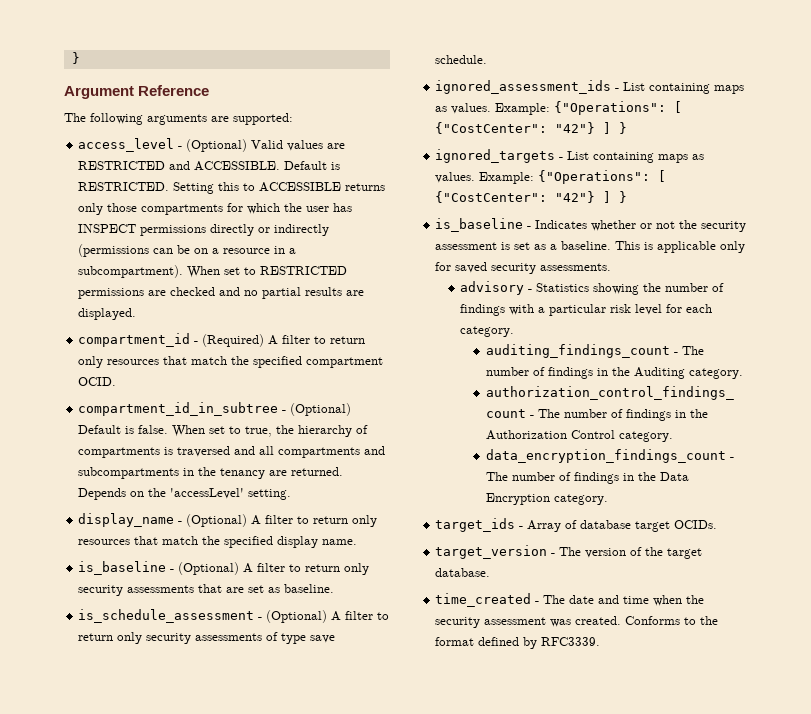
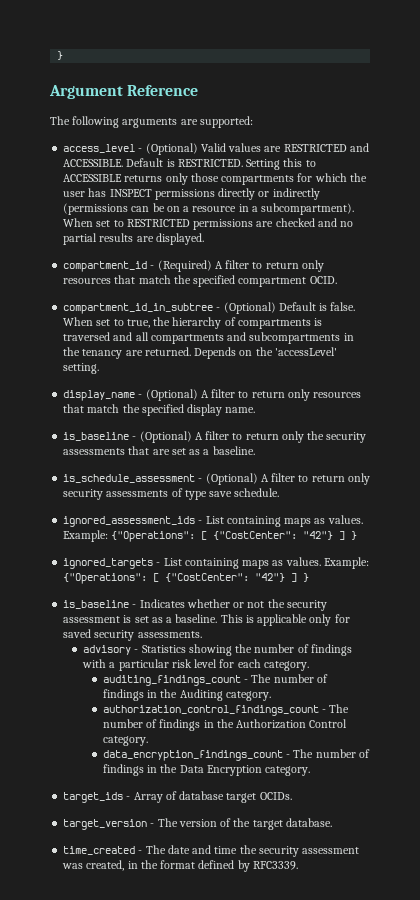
(370, 569) none -> [307,431,325,440] the
(281, 590) none -> [203,449,210,455] a
[653,595,683,606] when -> (238, 850) none
[575,616,697,625] created. Conforms to -> [86,860,138,871] created, in

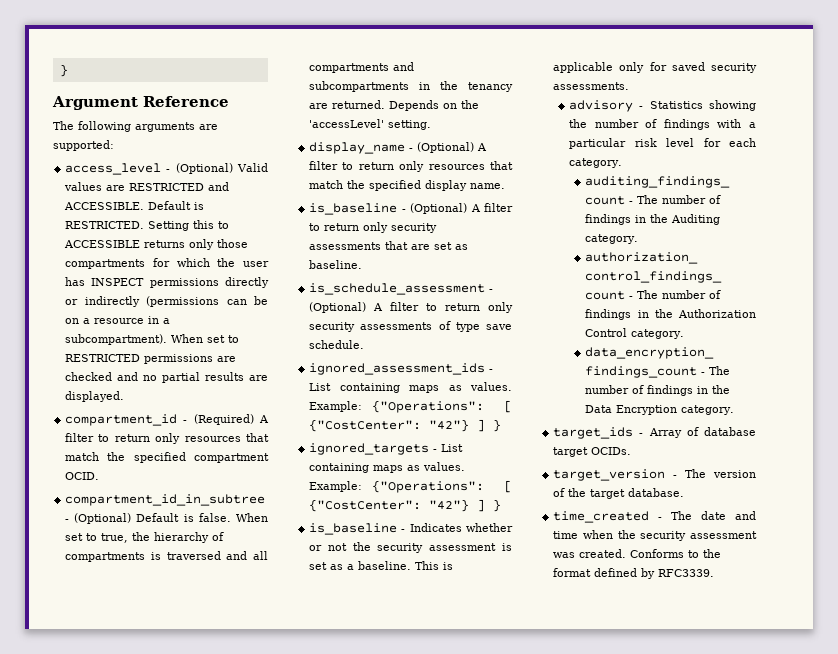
[307,431,325,440] the -> (389, 227) none
[203,449,210,455] a -> (469, 247) none
(238, 850) none -> [582,530,613,539] when
[86,860,138,871] created, in -> [579,549,700,558] created. Conforms to

